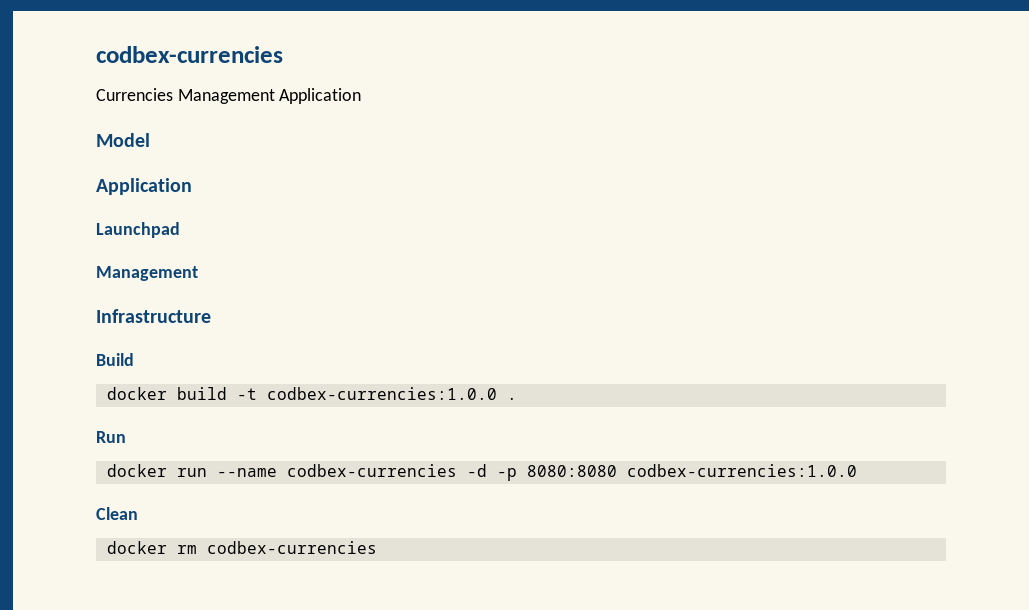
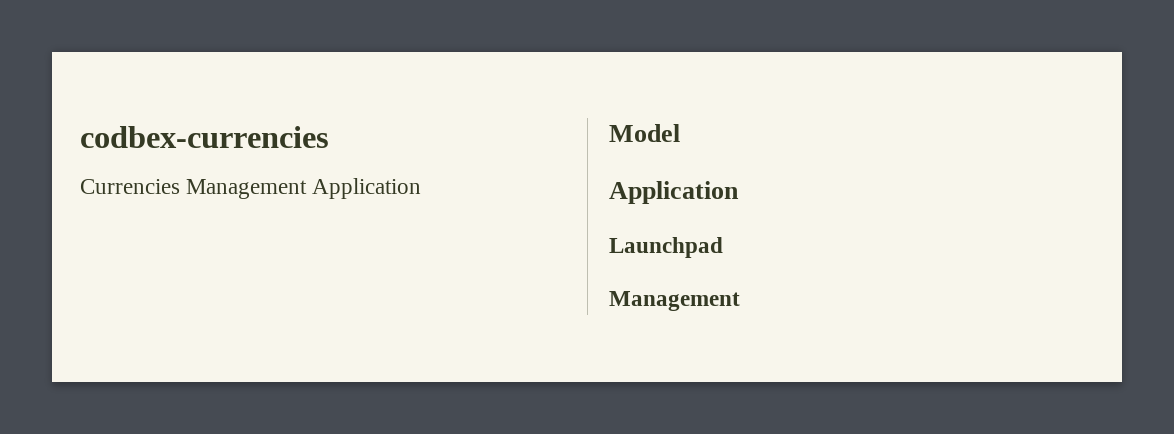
[96,309,211,323] [96,353,134,366] [106,387,517,400] [96,431,126,443] [106,464,857,481] [96,507,138,520] [106,541,377,554] // Infrastructure // Build // docker build -t codbex-currencies:1.0.0 . // Run // docker run --name codbex-currencies -d -p 8080:8080 codbex-currencies:1.0.0 // Clean // docker rm codbex-currencies -> (740, 301) none

